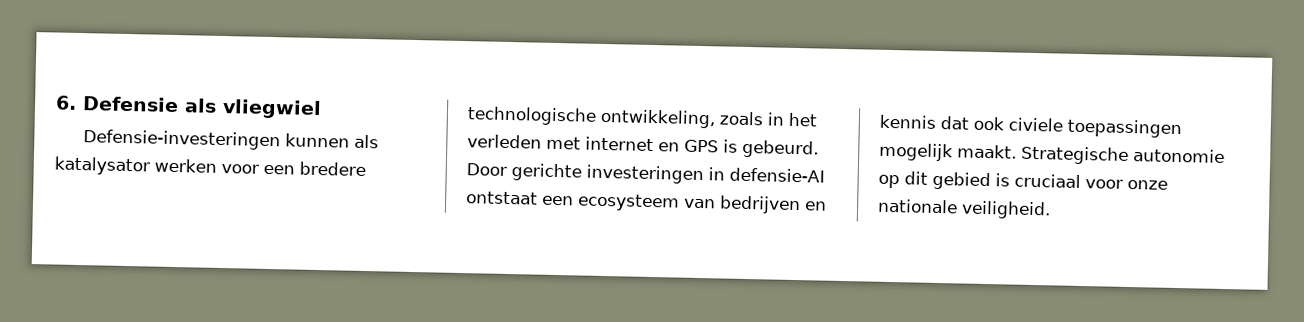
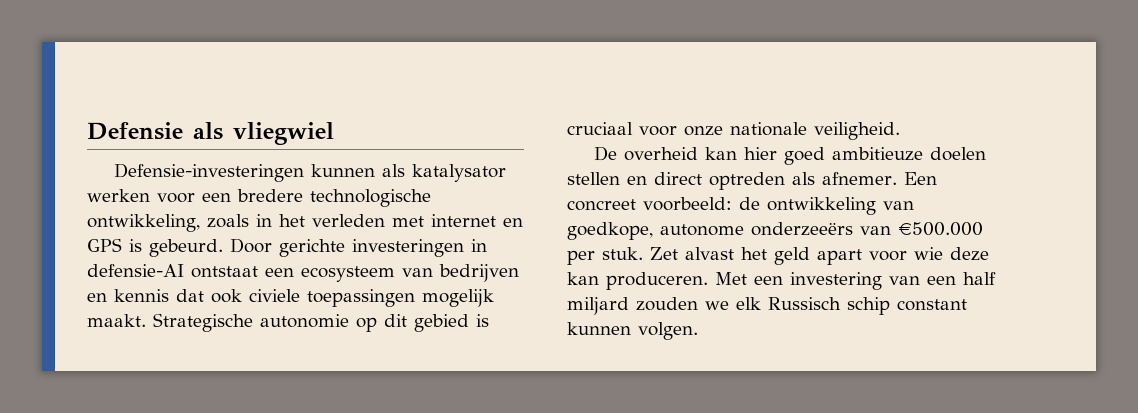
[55,95,77,110] 6. -> (87, 131) none
(1051, 210) none -> [593,146,986,165] [567,172,937,190] [567,197,914,215] [567,222,983,240] [567,247,989,265] [567,272,996,290] [567,297,967,315] [567,322,698,340] // De overheid kan hier goed ambitieuze doelen stellen en direct optreden als afnemer. Een concreet voorbeeld: de ontwikkeling van goedkope, autonome onderzeeërs van €500.000 per stuk. Zet alvast het geld apart voor wie deze kan produceren. Met een investering van een half miljard zouden we elk Russisch schip constant kunnen volgen.

